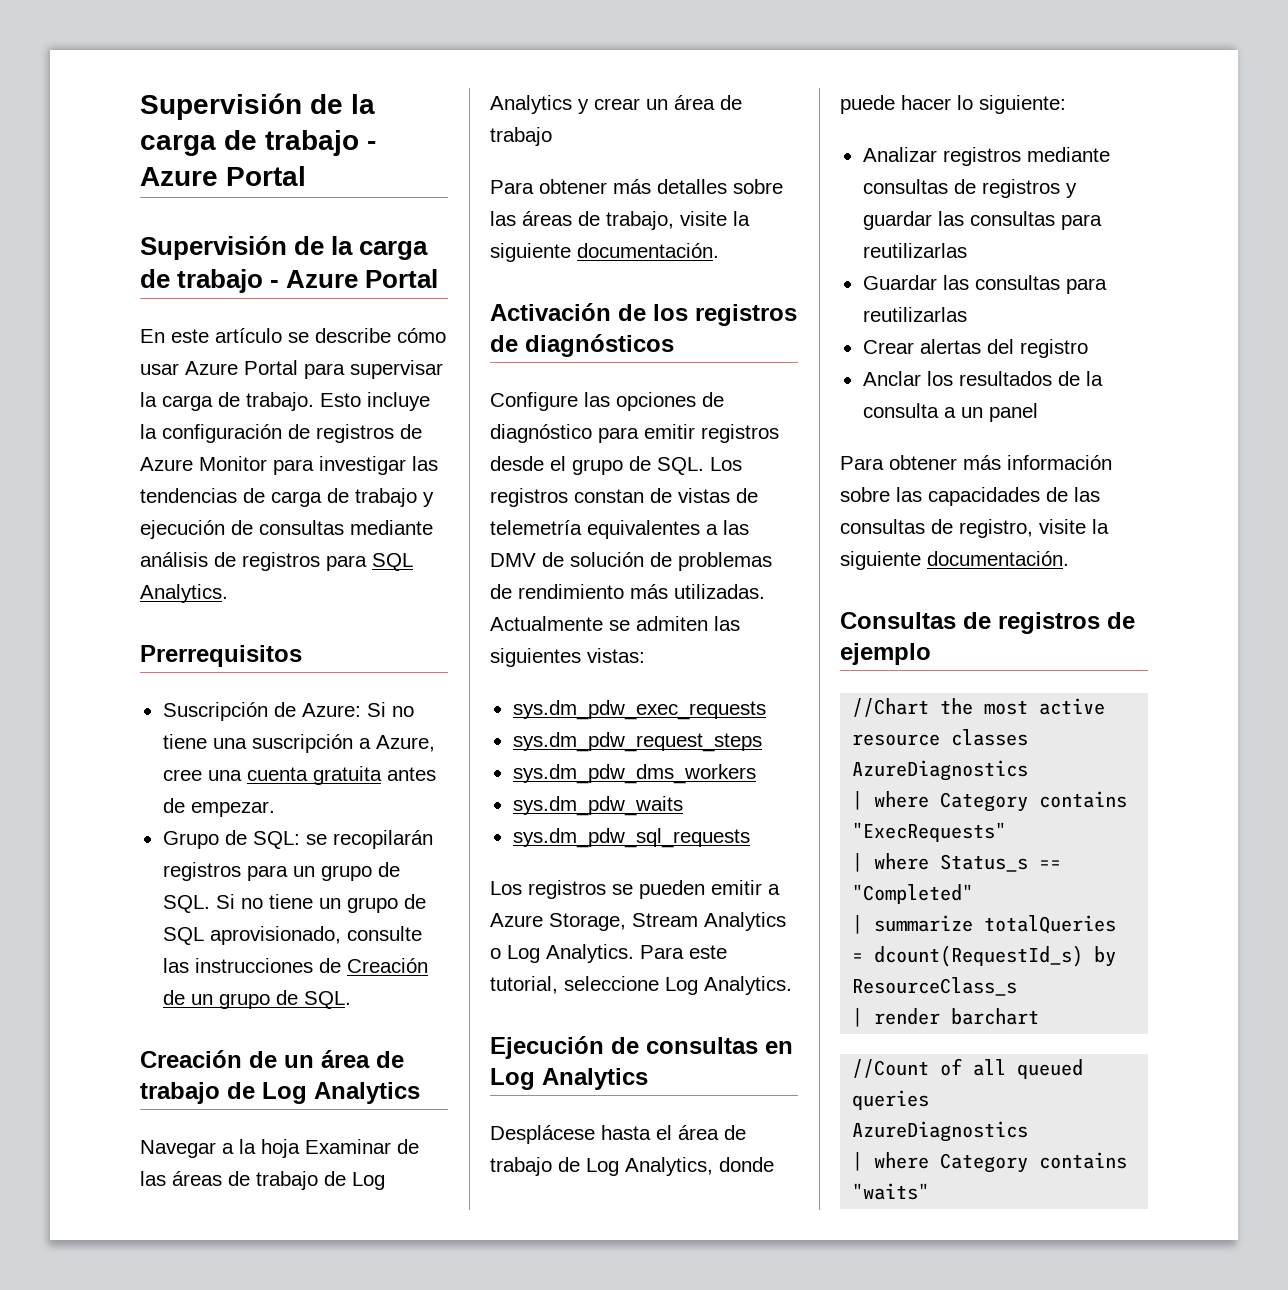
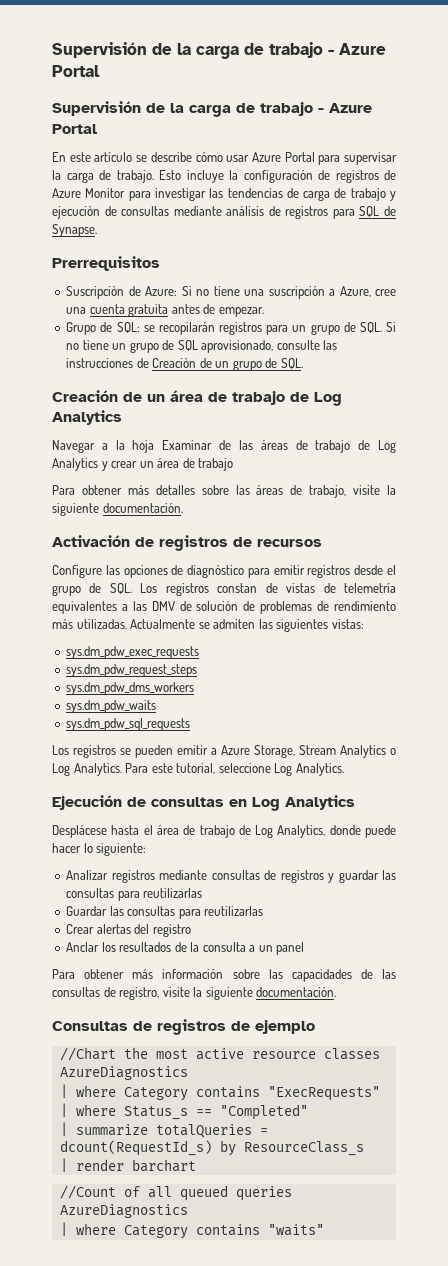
[140,584,228,603] Analytics. -> [384,206,396,216] [52,224,97,237] de Synapse.
[653,304,797,326] [490,334,674,357] los registros de diagnósticos -> [159,535,322,551] registros de recursos

